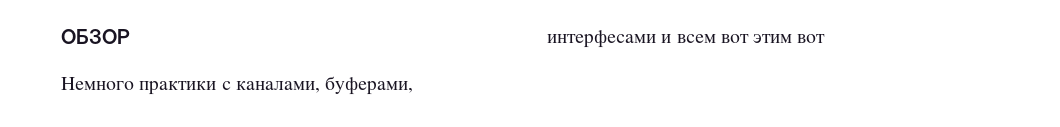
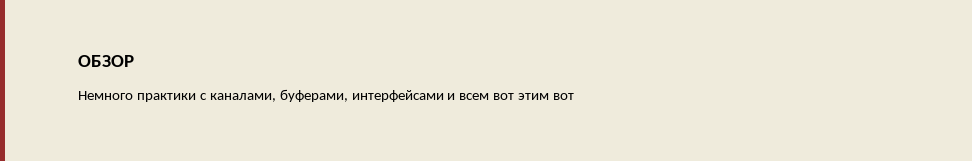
[547,30,656,48] интерфесами -> [351,90,444,102] интерфейсами

